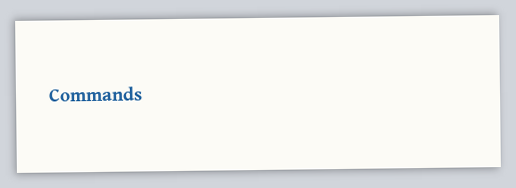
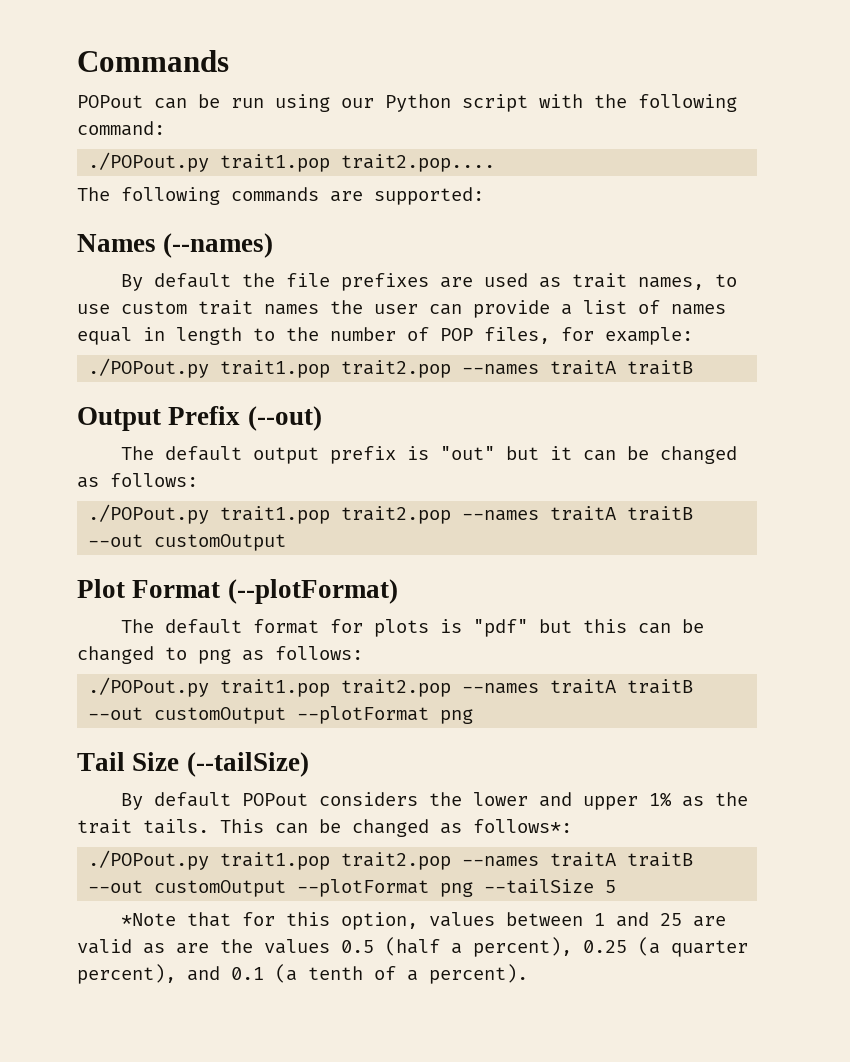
(143, 94) none -> [77,94,737,112] [77,121,165,136] [88,152,496,172] [77,187,484,205] [77,233,274,258] [120,273,737,291] [77,300,726,318] [77,327,693,345] [88,358,694,378] [77,406,322,431] [120,446,737,464] [77,473,198,488] [88,504,694,524] [88,534,287,551] [77,579,398,604] [120,619,704,637] [77,646,363,664] [88,677,694,697] [88,706,474,724] [77,752,309,777] [120,792,748,810] [77,819,572,837] [88,850,694,870] [88,879,617,897] [120,912,726,930] [77,937,748,957] [77,964,528,984] // POPout can be run using our Python script with the following command: // ./POPout.py trait1.pop trait2.pop.... // The following commands are supported: // Names (--names) // By default the file prefixes are used as trait names, to use custom trait names the user can provide a list of names equal in length to the number of POP files, for example: // ./POPout.py trait1.pop trait2.pop --names traitA traitB // Output Prefix (--out) // The default output prefix is "out" but it can be changed as follows: // ./POPout.py trait1.pop trait2.pop --names traitA traitB --out customOutput // Plot Format (--plotFormat) // The default format for plots is "pdf" but this can be changed to png as follows: // ./POPout.py trait1.pop trait2.pop --names traitA traitB --out customOutput --plotFormat png // Tail Size (--tailSize) // By default POPout considers the lower and upper 1% as the trait tails. This can be changed as follows*: // ./POPout.py trait1.pop trait2.pop --names traitA traitB --out customOutput --plotFormat png --tailSize 5 // *Note that for this option, values between 1 and 25 are valid as are the values 0.5 (half a percent), 0.25 (a quarter percent), and 0.1 (a tenth of a percent).

